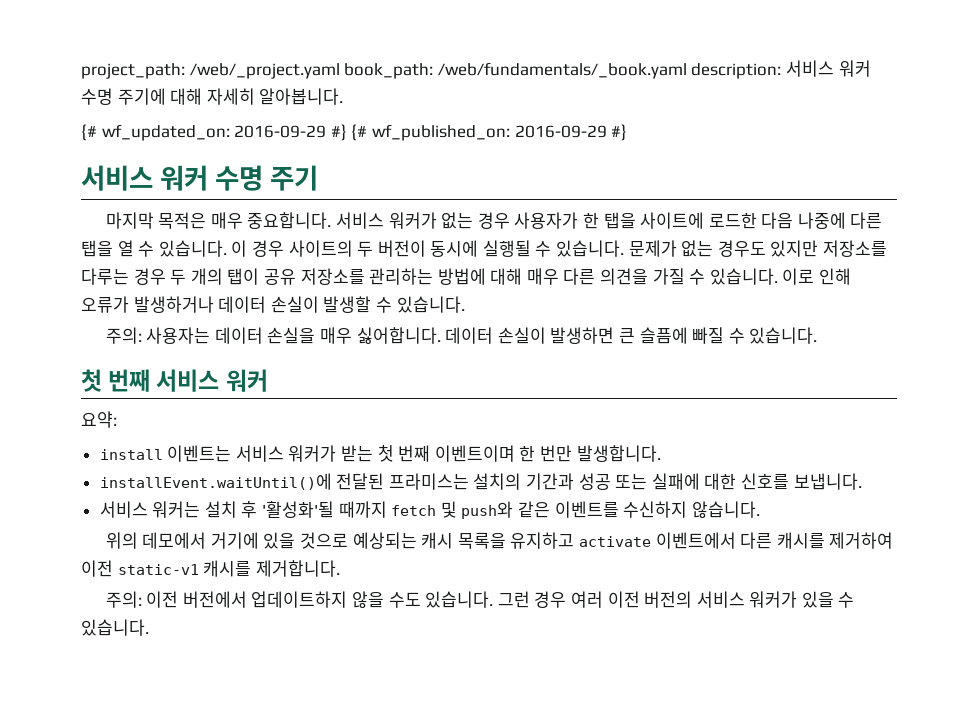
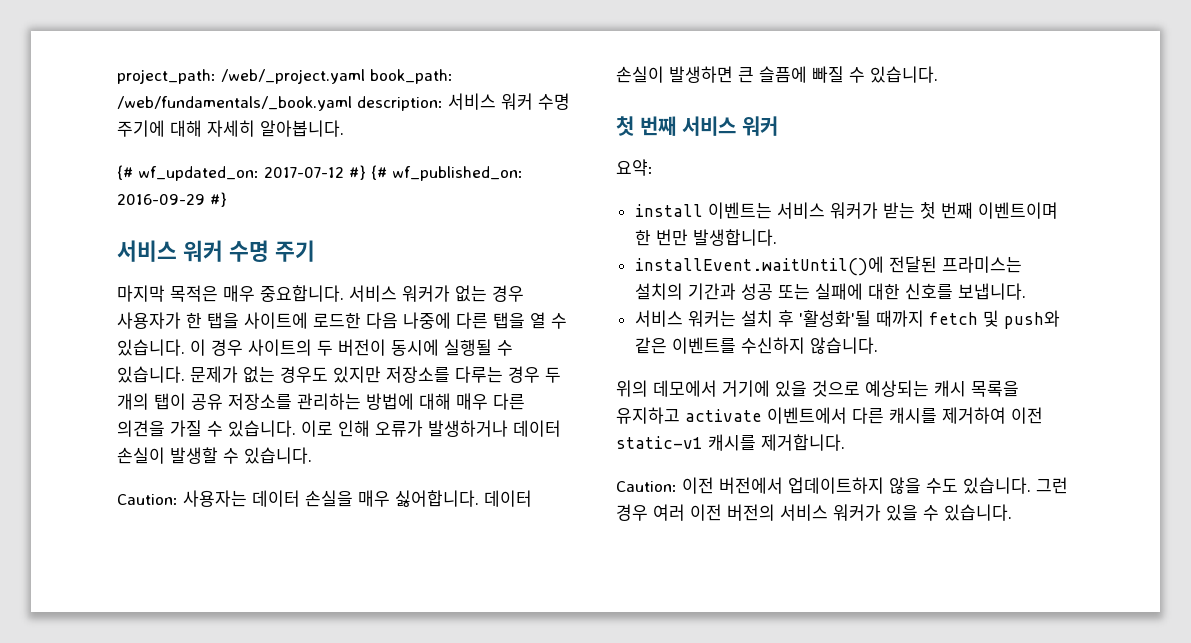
[234,125,327,138] 2016-09-29 -> [264,167,344,178] 2017-07-12
[105,327,142,344] 주의: -> [117,494,178,505] Caution:
[105,591,142,608] 주의: -> [616,481,677,492] Caution:

